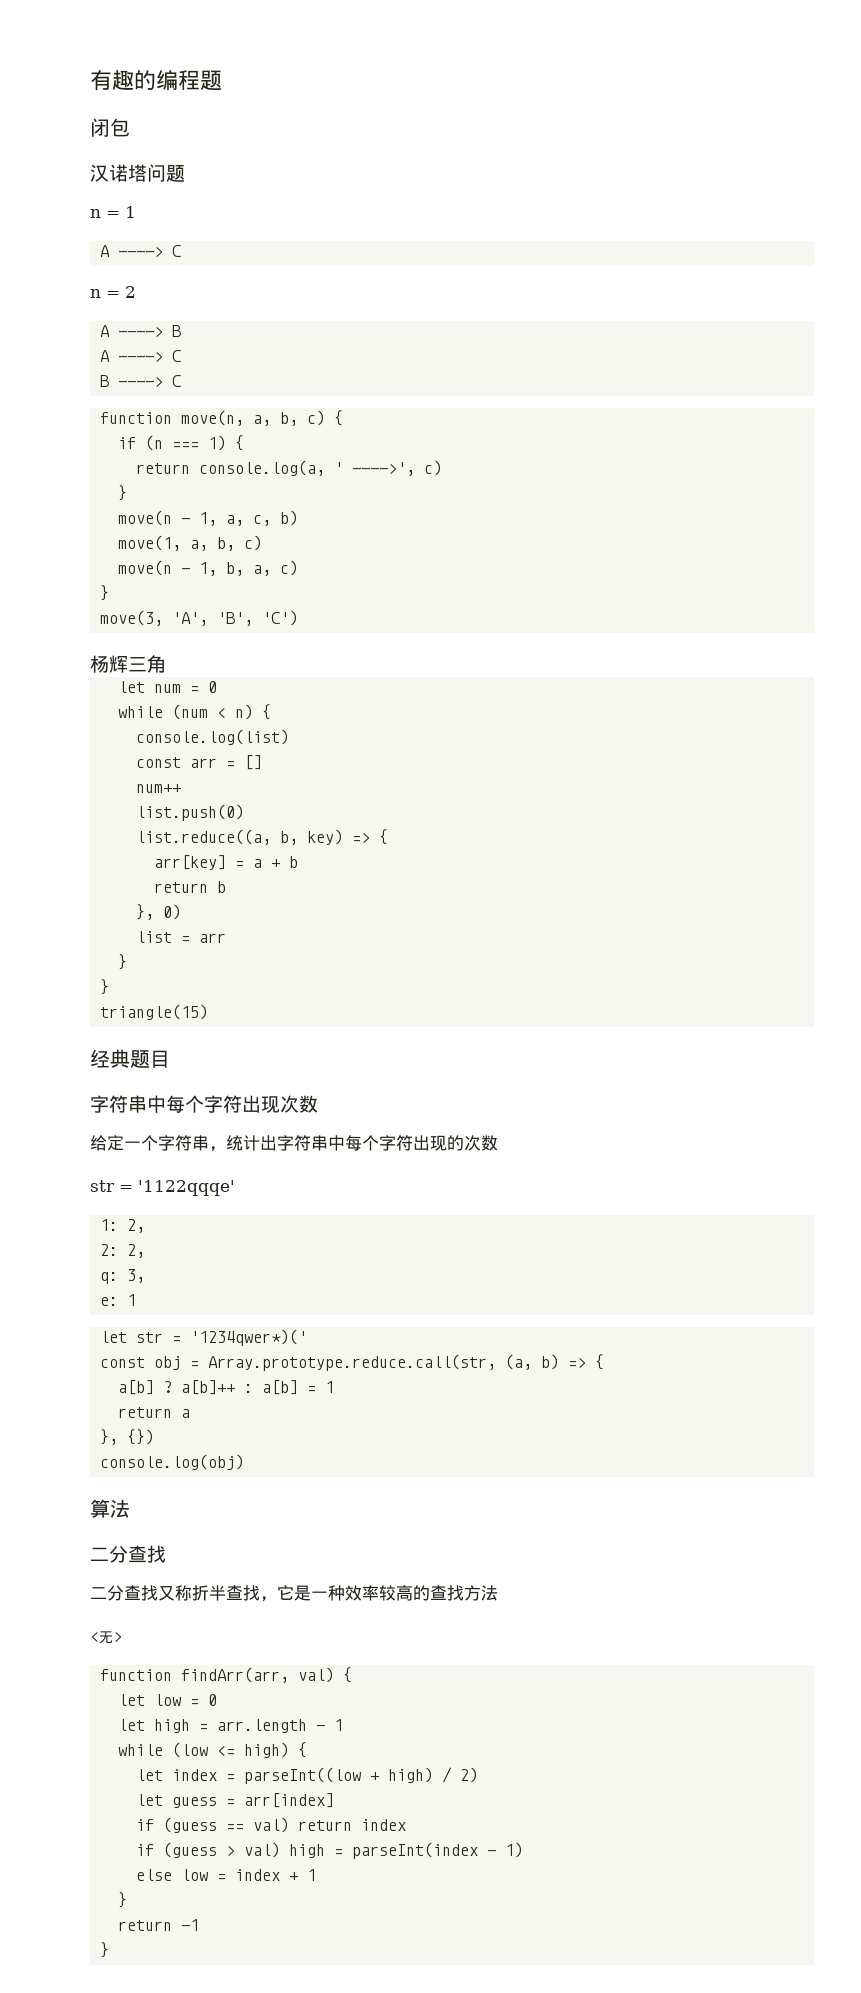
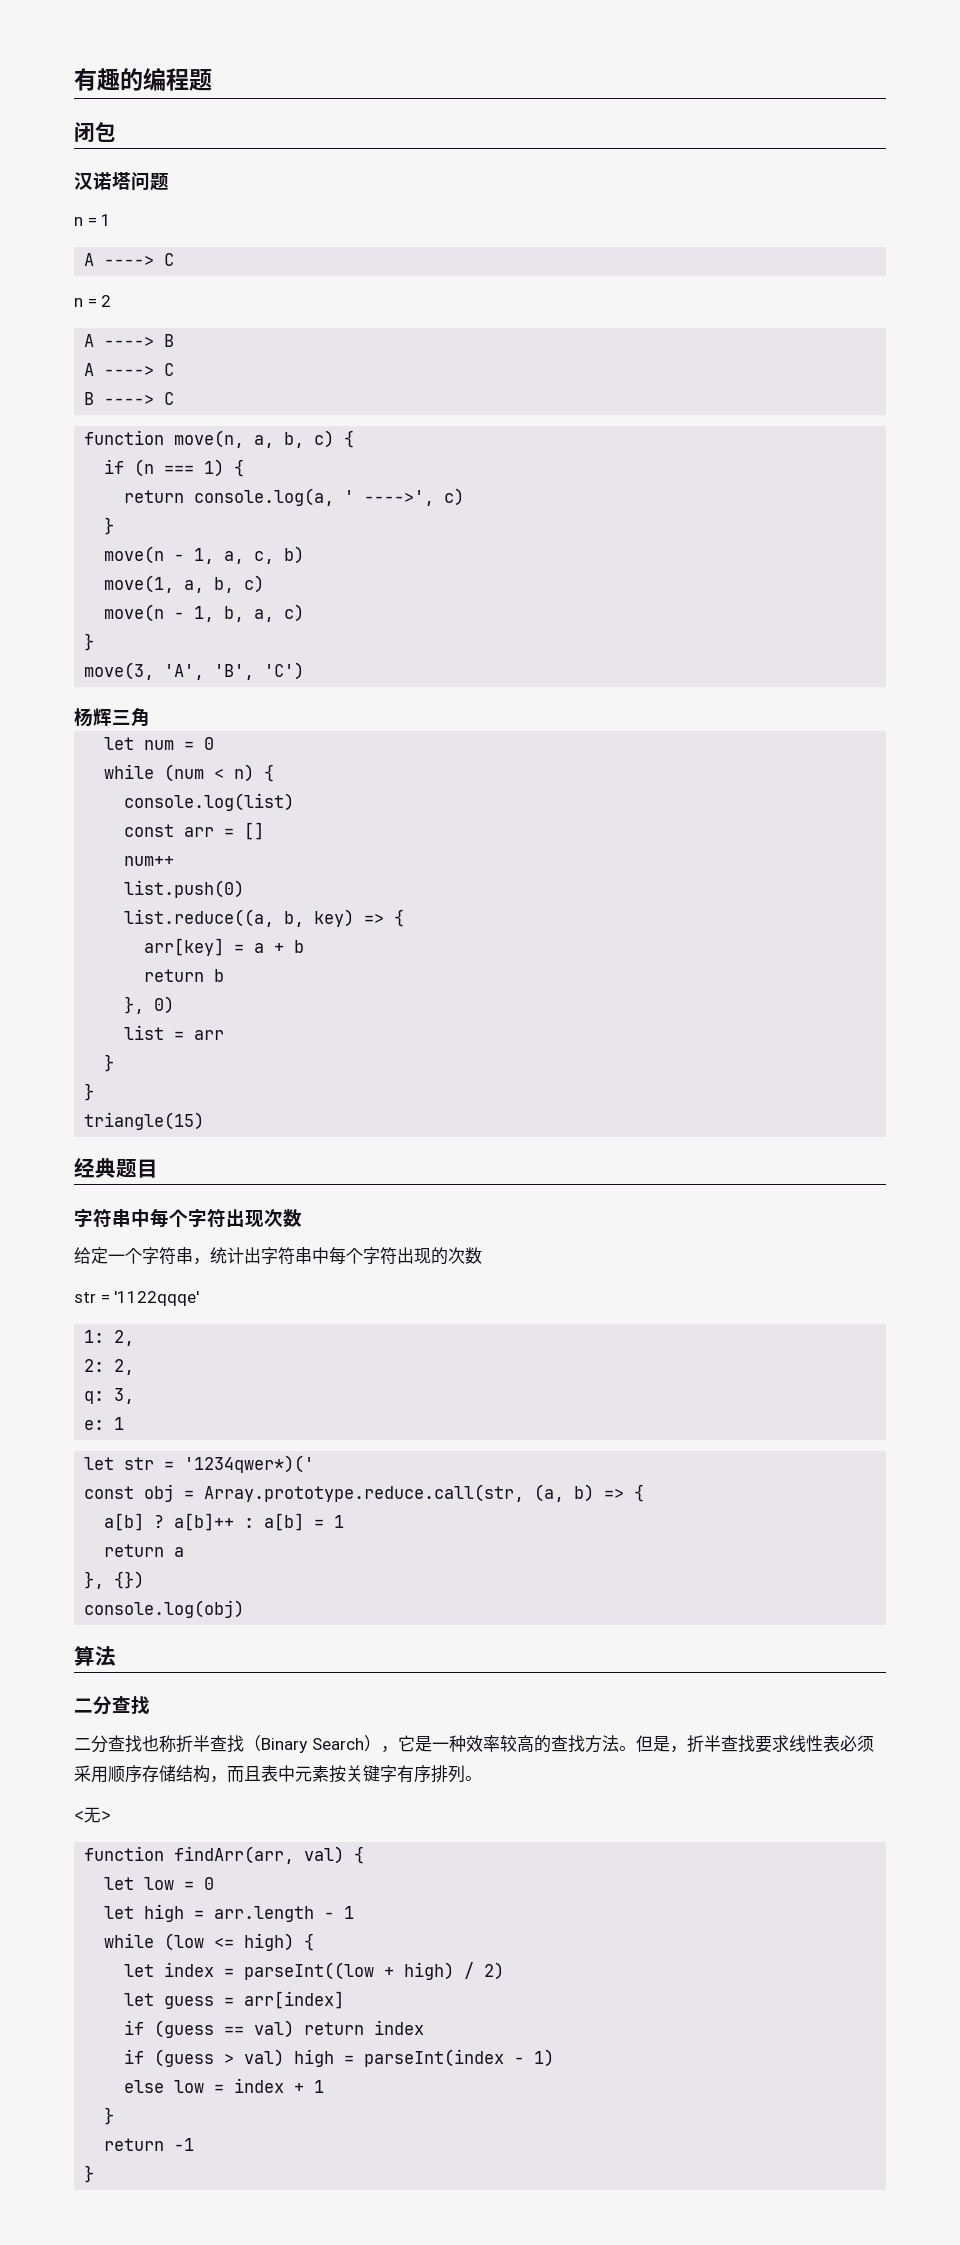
[158,1586,175,1601] 又 -> [142,1735,159,1752] 也
(260, 1593) none -> [244,1735,381,1753] （Binary Search）
(498, 1593) none -> [618,1735,874,1753] [74,1765,482,1783] 。但是，折半查找要求线性表必须采用顺序存储结构，而且表中元素按关键字有序排列。

